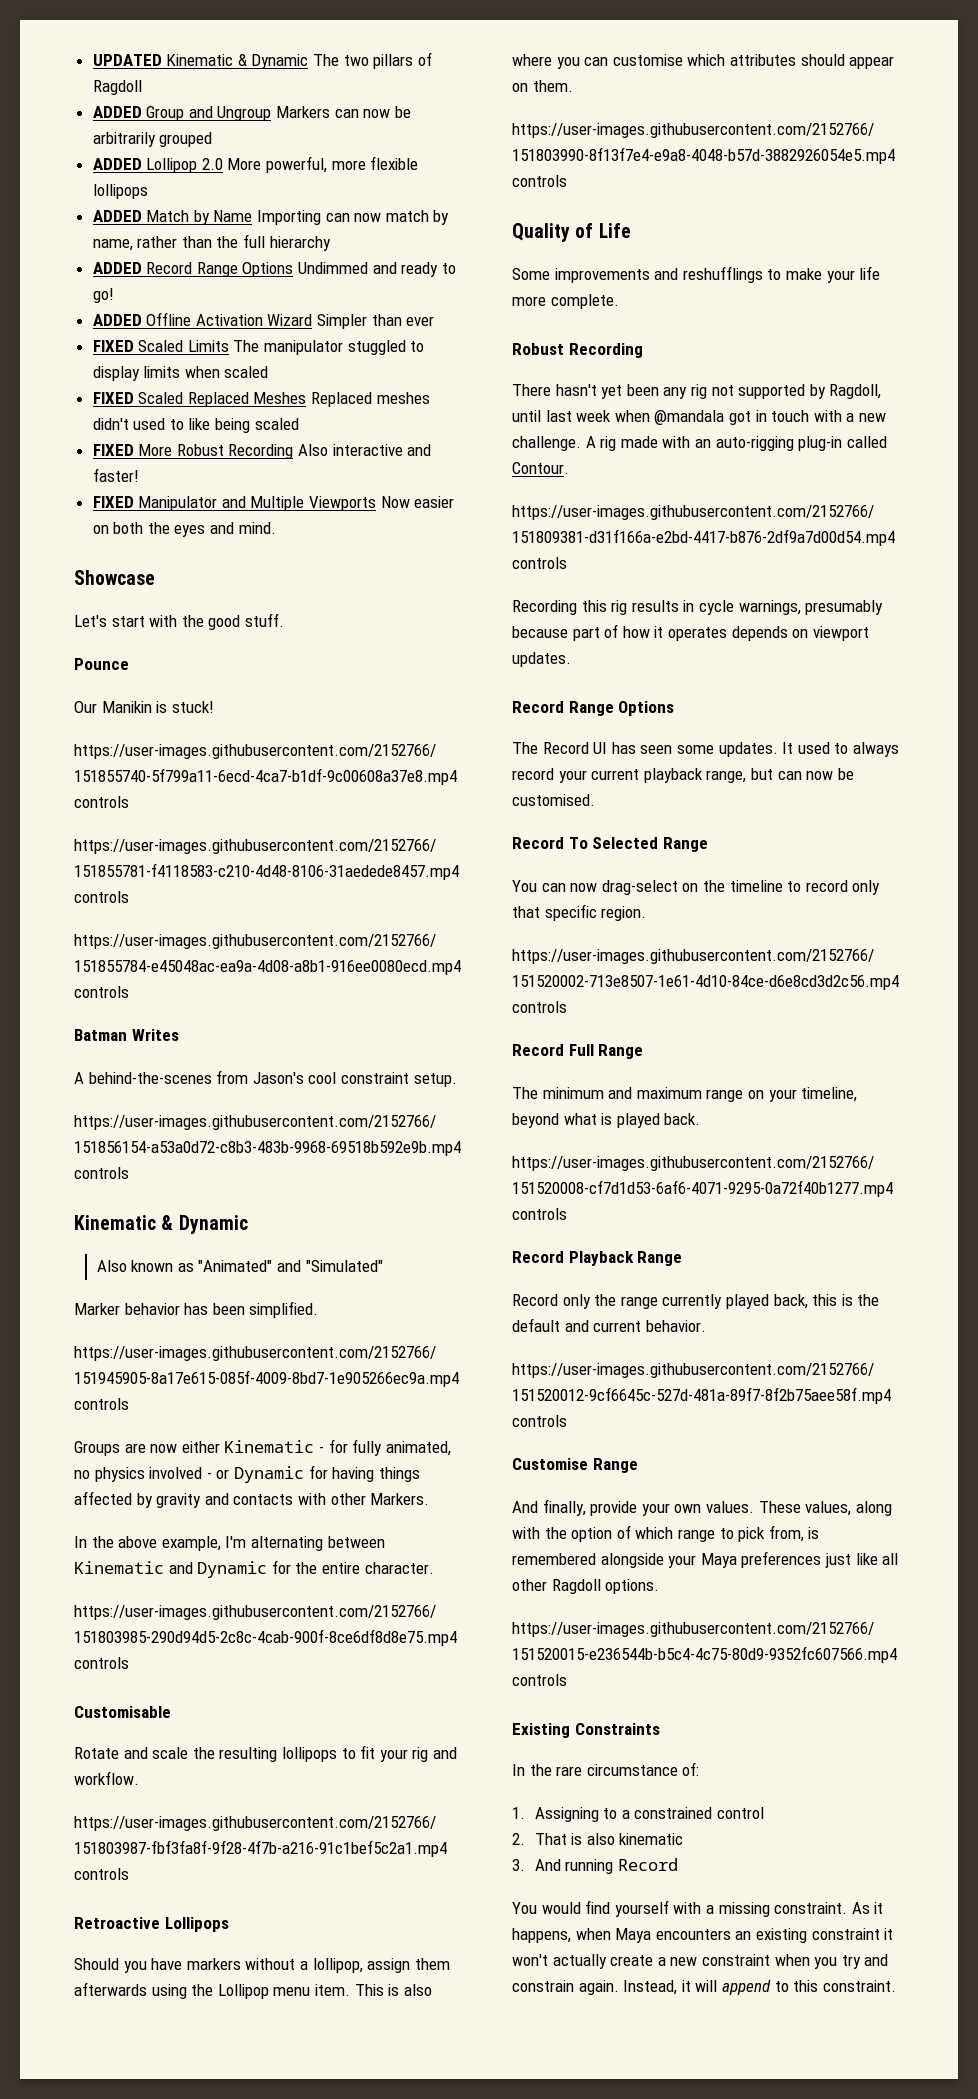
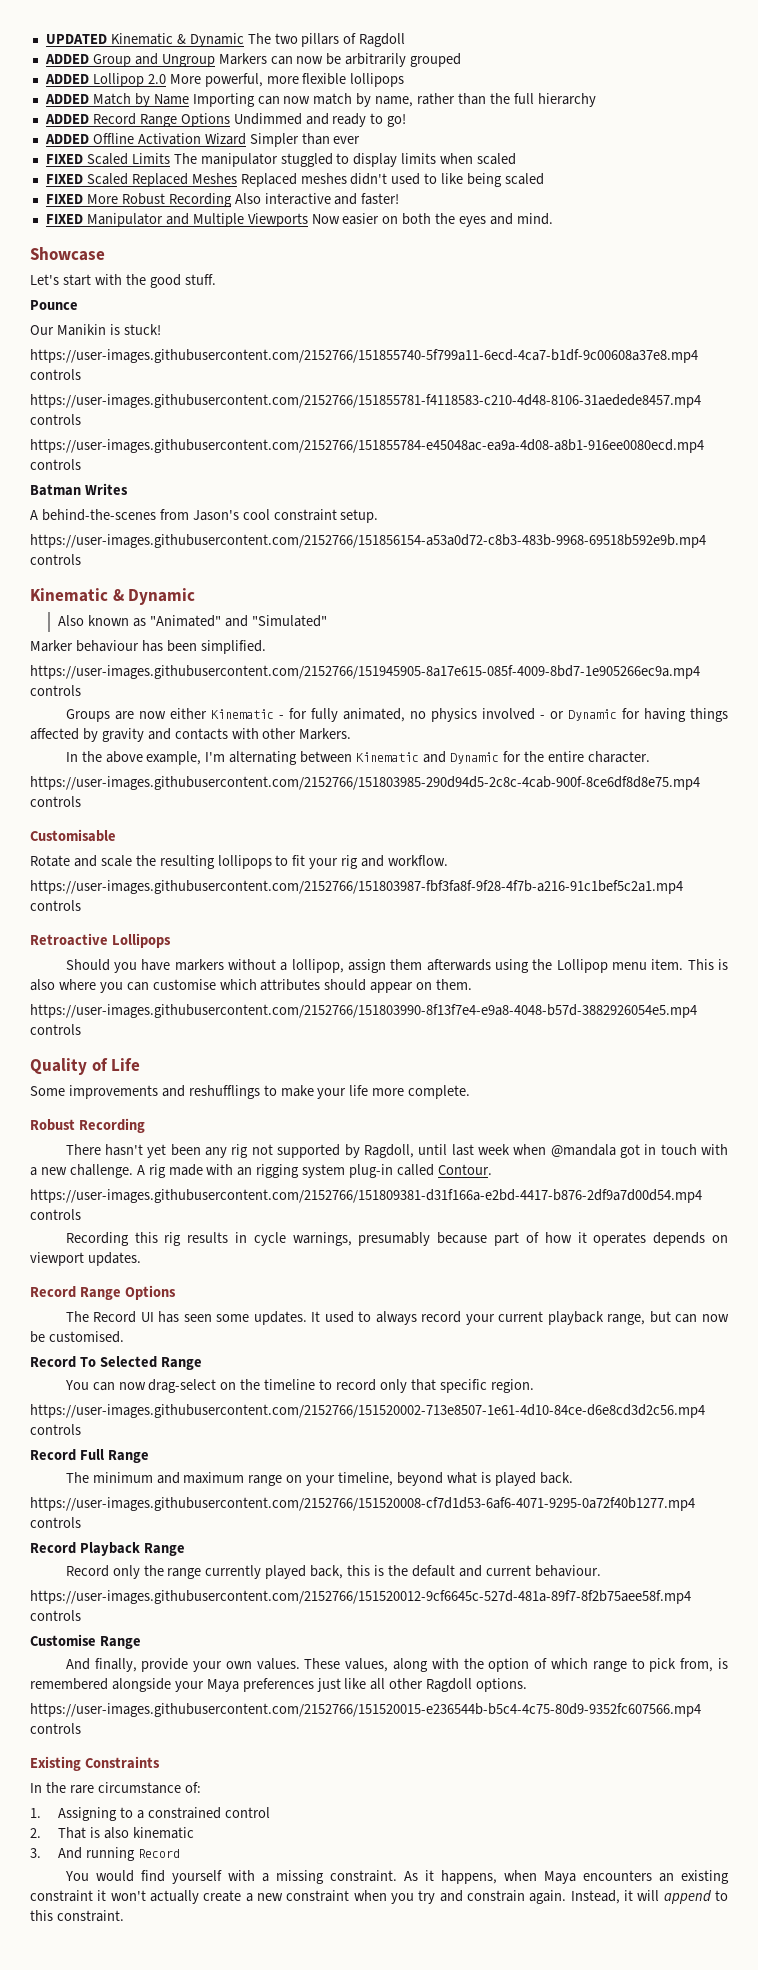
[124,1303,180,1315] behavior -> [75,640,139,652] behaviour
[715,436,794,451] auto-rigging -> [256,1164,346,1178] rigging system
[645,1320,706,1332] behavior. -> [534,1565,601,1577] behaviour.

